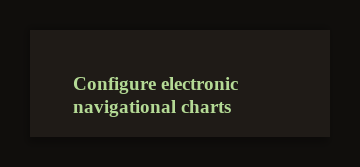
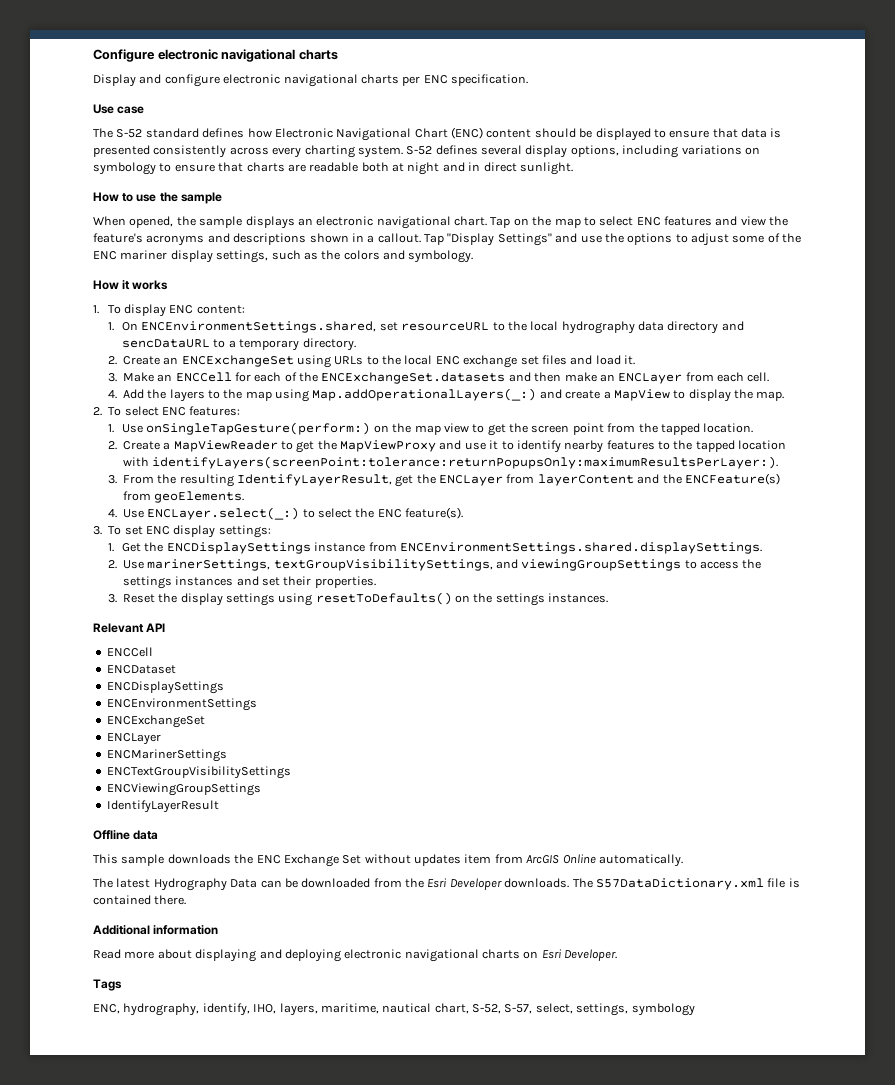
(232, 106) none -> [93,74,528,87] [93,104,145,114] [93,127,782,141] [93,145,760,158] [93,162,573,175] [93,192,222,204] [93,216,789,229] [93,233,802,246] [93,250,474,263] [93,280,169,290] [93,304,245,317] [107,321,744,334] [122,338,356,351] [107,355,636,368] [107,372,770,384] [107,388,785,402] [93,406,241,416] [107,422,754,436] [107,440,787,453] [122,456,779,469] [107,473,780,487] [122,491,245,503] [107,507,464,520] [93,525,271,538] [107,542,762,554] [107,559,762,571] [122,576,376,589] [107,592,609,606] [93,623,166,633] [106,647,153,657] [106,665,176,674] [106,681,224,694] [106,698,257,711] [106,715,205,728] [106,733,161,745] [106,749,227,762] [106,766,291,779] [106,783,261,796] [106,800,219,813] [93,830,159,840] [93,854,683,867] [93,878,800,891] [93,895,187,905] [93,925,219,935] [93,949,618,962] [93,979,122,991] [93,1003,695,1016] // Display and configure electronic navigational charts per ENC specification. // Use case // The S-52 standard defines how Electronic Navigational Chart (ENC) content should be displayed to ensure that data is presented consistently across every charting system. S-52 defines several display options, including variations on symbology to ensure that charts are readable both at night and in direct sunlight. // How to use the sample // When opened, the sample displays an electronic navigational chart. Tap on the map to select ENC features and view the feature's acronyms and descriptions shown in a callout. Tap "Display Settings" and use the options to adjust some of the ENC mariner display settings, such as the colors and symbology. // How it works // 1. To display ENC content: // 1. On ENCEnvironmentSettings.shared, set resourceURL to the local hydrography data directory and sencDataURL to a temporary directory. // 2. Create an ENCExchangeSet using URLs to the local ENC exchange set files and load it. // 3. Make an ENCCell for each of the ENCExchangeSet.datasets and then make an ENCLayer from each cell. // 4. Add the layers to the map using Map.addOperationalLayers(_:) and create a MapView to display the map. // 2. To select ENC features: // 1. Use onSingleTapGesture(perform:) on the map view to get the screen point from the tapped location. // 2. Create a MapViewReader to get the MapViewProxy and use it to identify nearby features to the tapped location with identifyLayers(screenPoint:tolerance:returnPopupsOnly:maximumResultsPerLayer:). // 3. From the resulting IdentifyLayerResult, get the ENCLayer from layerContent and the ENCFeature(s) from geoElements. // 4. Use ENCLayer.select(_:) to select the ENC feature(s). // 3. To set ENC display settings: // 1. Get the ENCDisplaySettings instance from ENCEnvironmentSettings.shared.displaySettings. // 2. Use marinerSettings, textGroupVisibilitySettings, and viewingGroupSettings to access the settings instances and set their properties. // 3. Reset the display settings using resetToDefaults() on the settings instances. // Relevant API // ENCCell // ENCDataset // ENCDisplaySettings // ENCEnvironmentSettings // ENCExchangeSet // ENCLayer // ENCMarinerSettings // ENCTextGroupVisibilitySettings // ENCViewingGroupSettings // IdentifyLayerResult // Offline data // This sample downloads the ENC Exchange Set without updates item from ArcGIS Online automatically. // The latest Hydrography Data can be downloaded from the Esri Developer downloads. The S57DataDictionary.xml file is contained there. // Additional information // Read more about displaying and deploying electronic navigational charts on Esri Developer. // Tags // ENC, hydrography, identify, IHO, layers, maritime, nautical chart, S-52, S-57, select, settings, symbology

